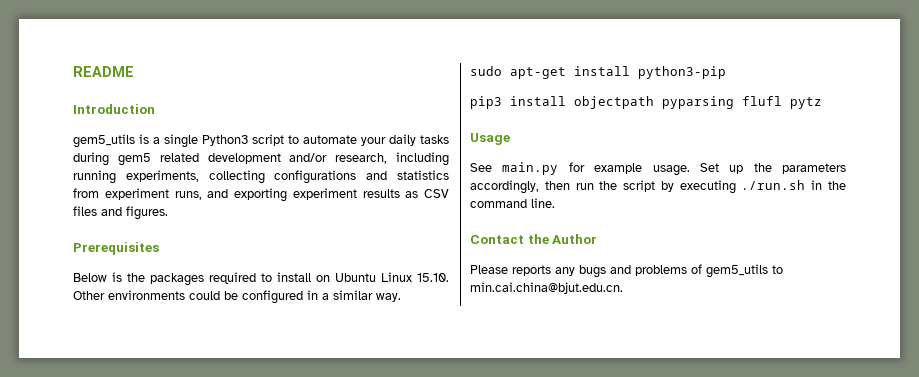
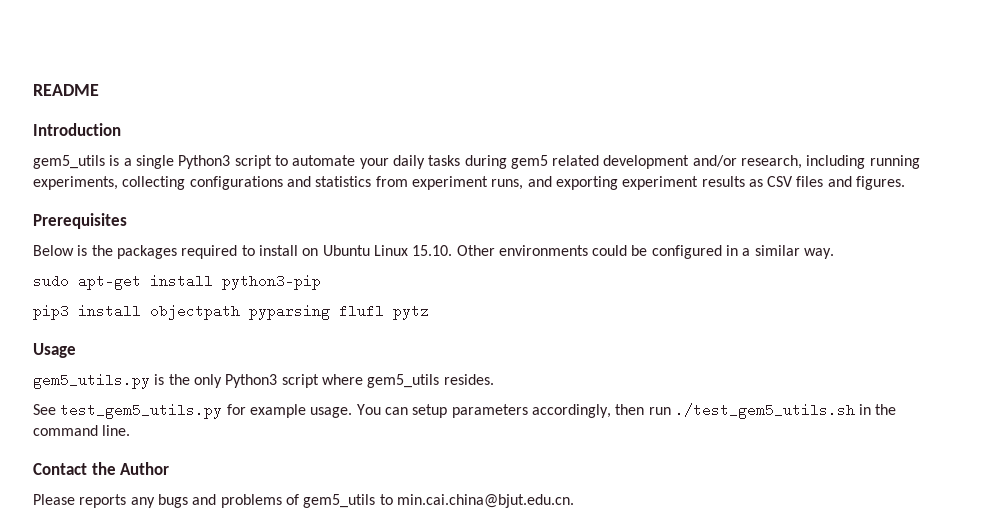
(510, 139) none -> [33,373,494,389] // gem5_utils.py is the only Python3 script where gem5_utils resides.
[502,162,559,175] main.py -> [60,403,223,419] test_gem5_utils.py
[699,163,772,174] Set up the -> [356,404,448,418] You can setup
[599,180,806,194] the script by executing ./run.sh -> [674,403,855,419] ./test_gem5_utils.sh

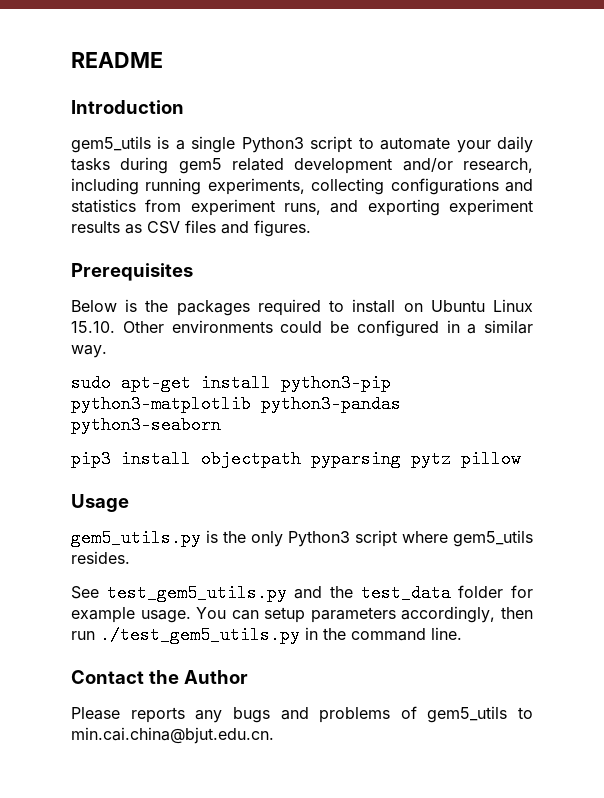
(321, 282) none -> [71,395,401,413] [71,416,221,434] python3-matplotlib python3-pandas python3-seaborn
[339,304,384,318] flufl -> (401, 459) none
(429, 313) none -> [461,450,521,468] pillow
(223, 411) none -> [294,584,504,602] and the test_data folder
[674,403,855,419] ./test_gem5_utils.sh -> [100,626,300,644] ./test_gem5_utils.py

